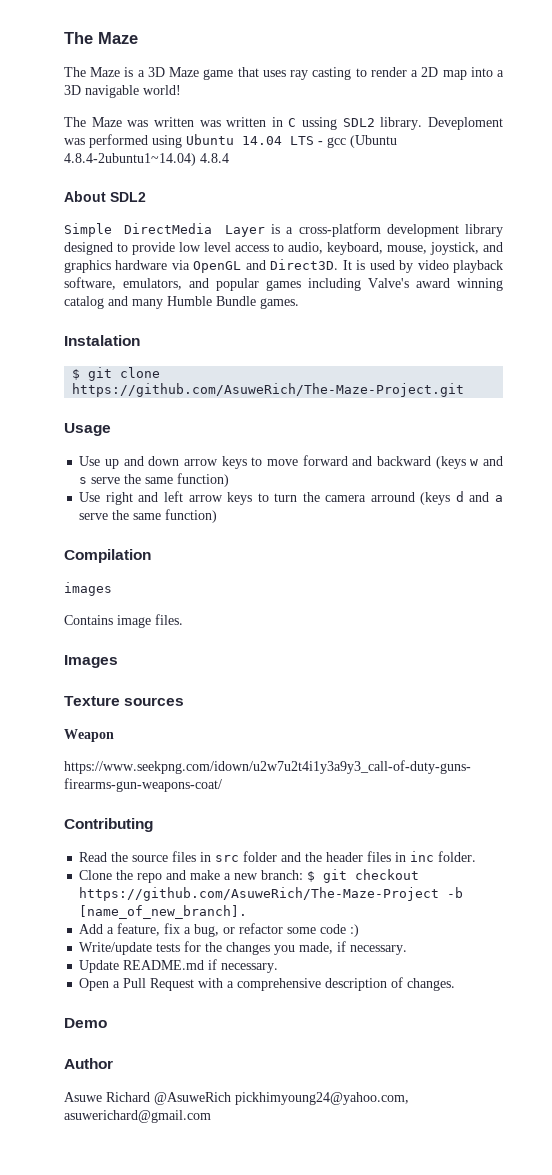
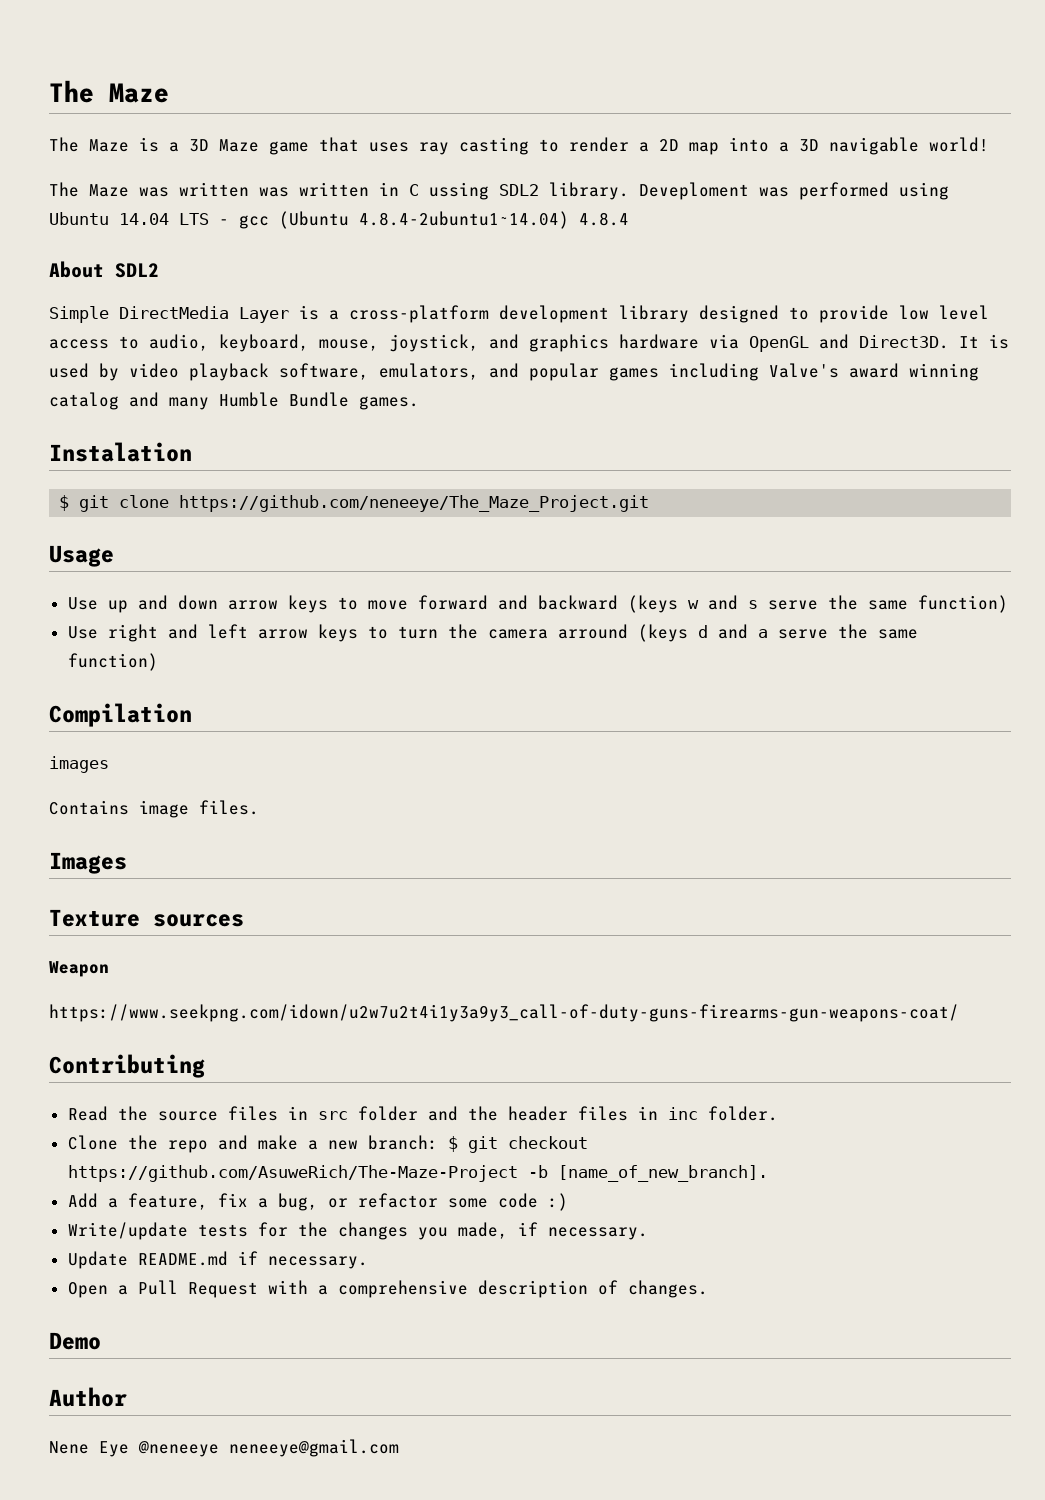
[72,383,465,397] https://github.com/AsuweRich/The-Maze-Project.git -> [179,495,650,512] https://github.com/neneeye/The_Maze_Project.git
[64,1092,409,1105] [64,1110,211,1123] Asuwe Richard @AsuweRich pickhimyoung24@yahoo.com, asuwerichard@gmail.com -> [49,1439,399,1457] Nene Eye @neneeye neneeye@gmail.com

